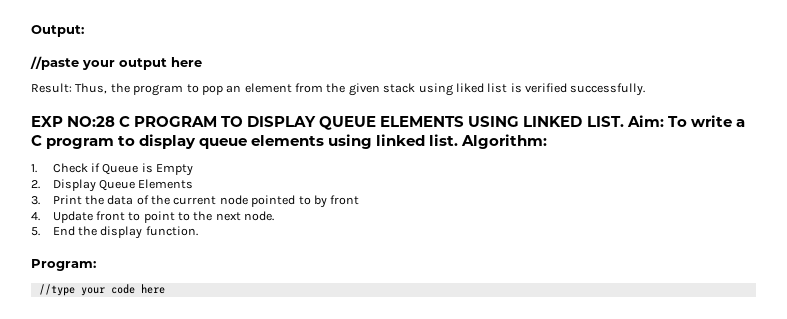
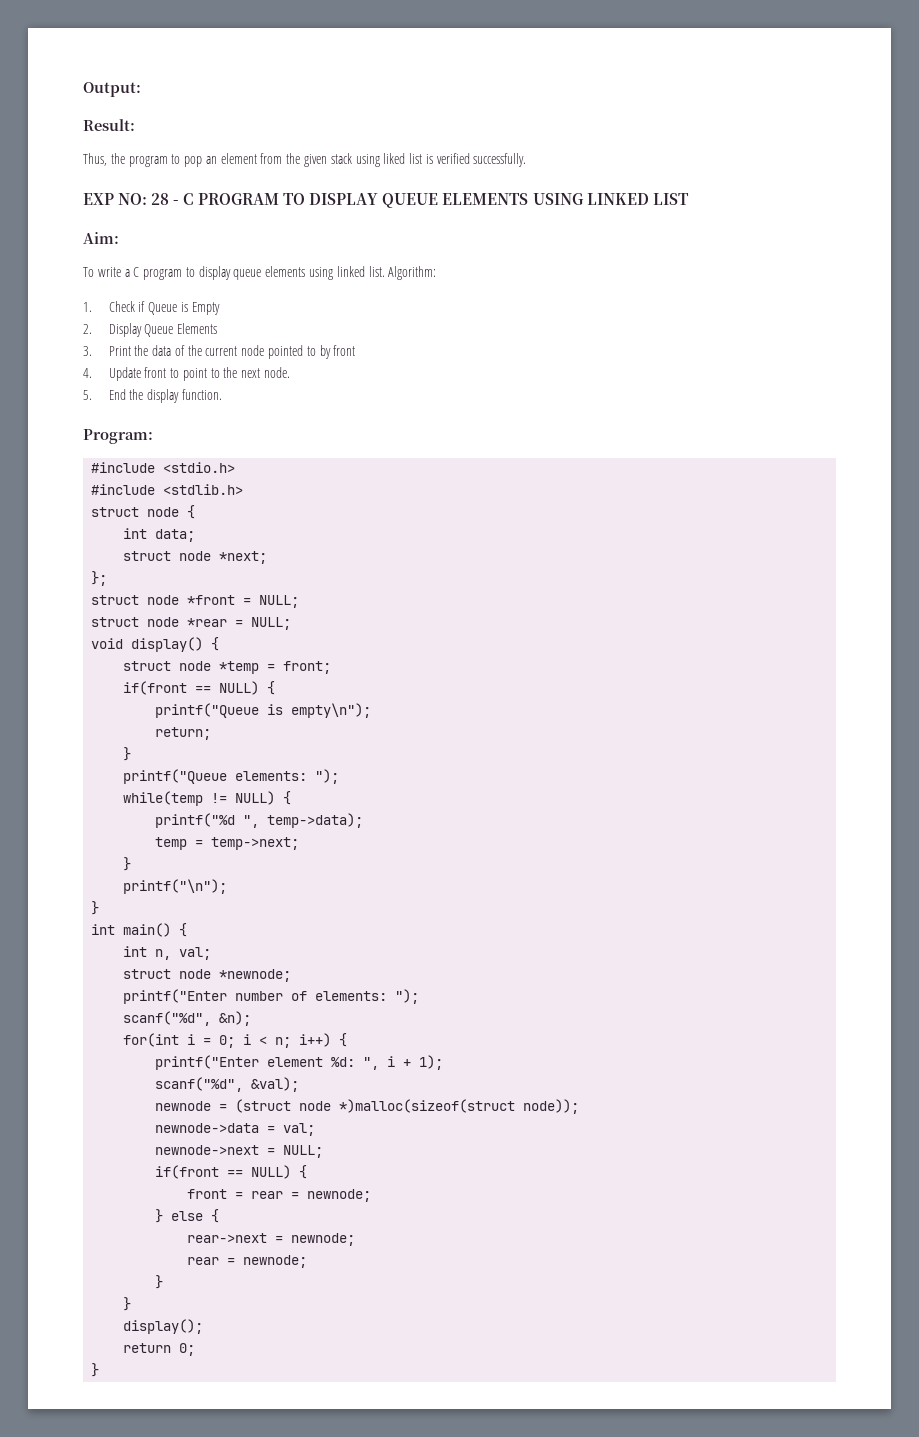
[30,56,202,70] [31,83,72,93] //paste your output here // Result: -> [83,119,135,131] Result: //
[67,116,116,127] NO:28 -> [118,193,180,205] NO: 28 -
[586,116,624,127] LIST. -> [652,193,689,205] LIST //
(664, 121) none -> (119, 238) //
[38,284,165,296] //type your code here -> [91,462,236,473] [91,484,244,495] [91,505,196,519] [123,528,196,542] [123,551,268,564] [91,571,108,586] [91,595,300,608] [91,617,292,630] [91,637,220,652] [123,661,332,674] [123,681,276,695] [155,703,372,718] [155,727,212,740] [123,747,132,761] [123,769,340,784] [123,791,292,806] [155,813,364,828] [155,837,300,850] [123,857,132,871] [123,879,228,894] [91,901,100,915] [91,923,188,937] [123,946,212,960] [123,969,292,982] [123,989,420,1004] [123,1011,252,1026] [123,1033,348,1048] [155,1055,444,1070] [155,1077,300,1092] [155,1099,580,1114] [155,1123,316,1136] [155,1145,324,1158] [155,1165,308,1179] [187,1189,372,1202] [155,1209,220,1223] [187,1233,356,1246] [187,1255,308,1268] [155,1275,164,1289] [123,1297,132,1311] [123,1319,204,1334] [123,1343,196,1356] [91,1363,100,1377] #include <stdio.h> // #include <stdlib.h> // struct node { // int data; // struct node *next; // }; // struct node *front = NULL; // struct node *rear = NULL; // void display() { // struct node *temp = front; // if(front == NULL) { // printf("Queue is empty\n"); // return; // } // printf("Queue elements: "); // while(temp != NULL) { // printf("%d ", temp->data); // temp = temp->next; // } // printf("\n"); // } // int main() { // int n, val; // struct node *newnode; // printf("Enter number of elements: "); // scanf("%d", &n); // for(int i = 0; i < n; i++) { // printf("Enter element %d: ", i + 1); // scanf("%d", &val); // newnode = (struct node *)malloc(sizeof(struct node)); // newnode->data = val; // newnode->next = NULL; // if(front == NULL) { // front = rear = newnode; // } else { // rear->next = newnode; // rear = newnode; // } // } // display(); // return 0; // }

